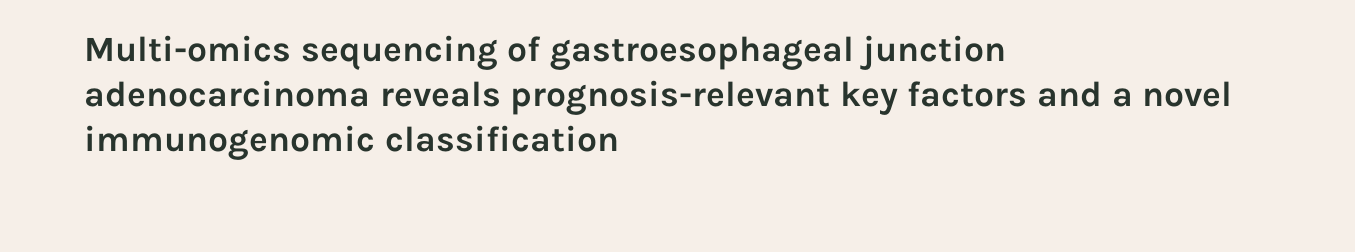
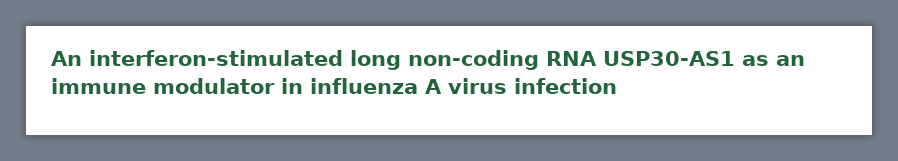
[84,35,1007,70] [84,80,1233,115] [84,125,619,160] Multi-omics sequencing of gastroesophageal junction adenocarcinoma reveals prognosis-relevant key factors and a novel immunogenomic classification -> [51,50,805,70] [51,78,617,94] An interferon-stimulated long non-coding RNA USP30-AS1 as an immune modulator in influenza A virus infection

